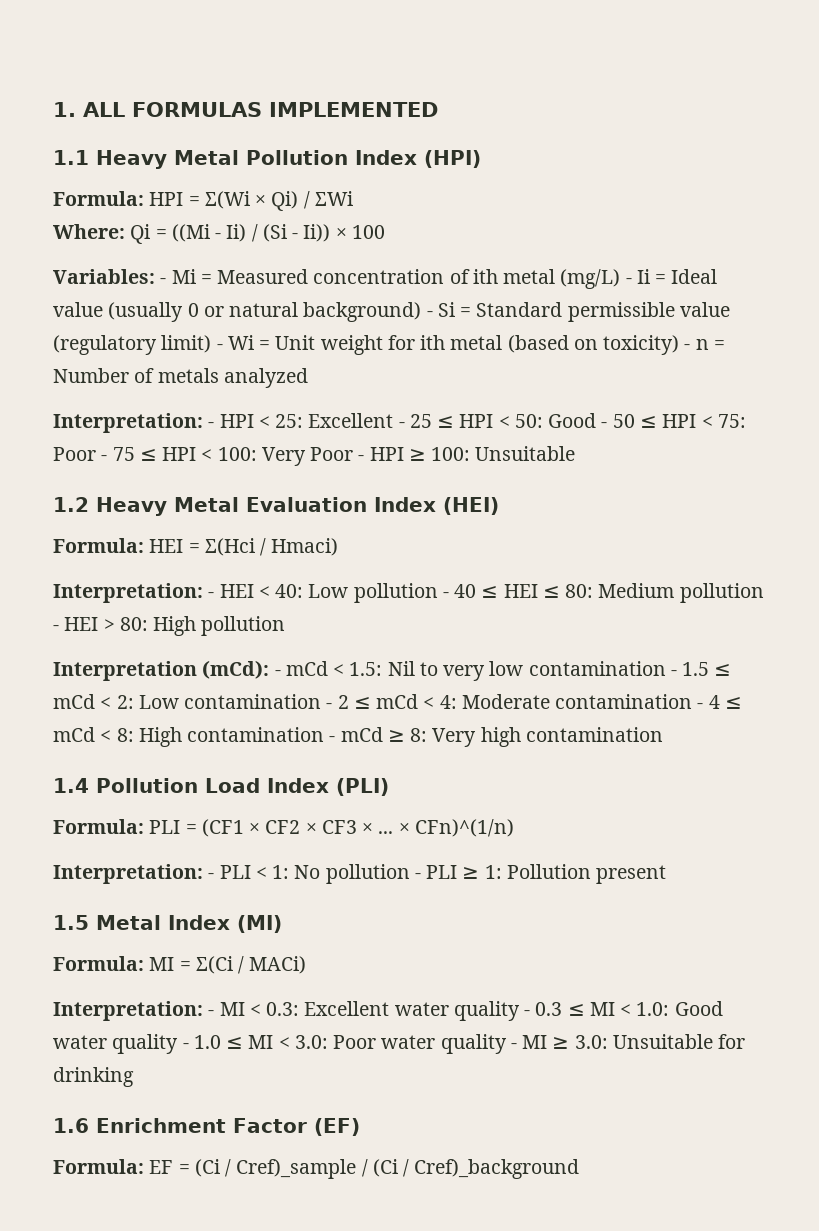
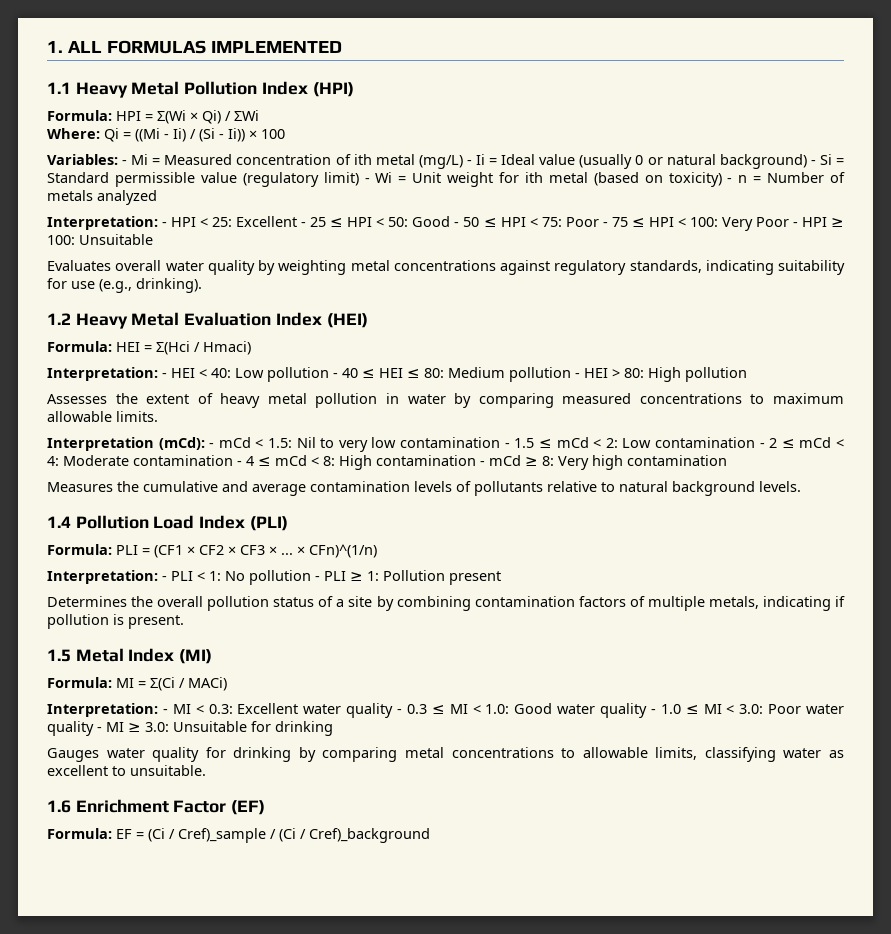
(576, 453) none -> [47,260,845,275] [47,278,202,293] // Evaluates overall water quality by weighting metal concentrations against regulatory standards, indicating suitability for use (e.g., drinking).
(286, 626) none -> [47,393,844,408] [47,411,158,422] // Assesses the extent of heavy metal pollution in water by comparing measured concentrations to maximum allowable limits.
(663, 734) none -> [47,481,801,496] // Measures the cumulative and average contamination levels of pollutants relative to natural background levels.
(667, 874) none -> [47,596,845,611] [47,614,184,629] // Determines the overall pollution status of a site by combining contamination factors of multiple metals, indicating if pollution is present.
(134, 1077) none -> [47,747,844,762] [47,765,206,776] // Gauges water quality for drinking by comparing metal concentrations to allowable limits, classifying water as excellent to unsuitable.

